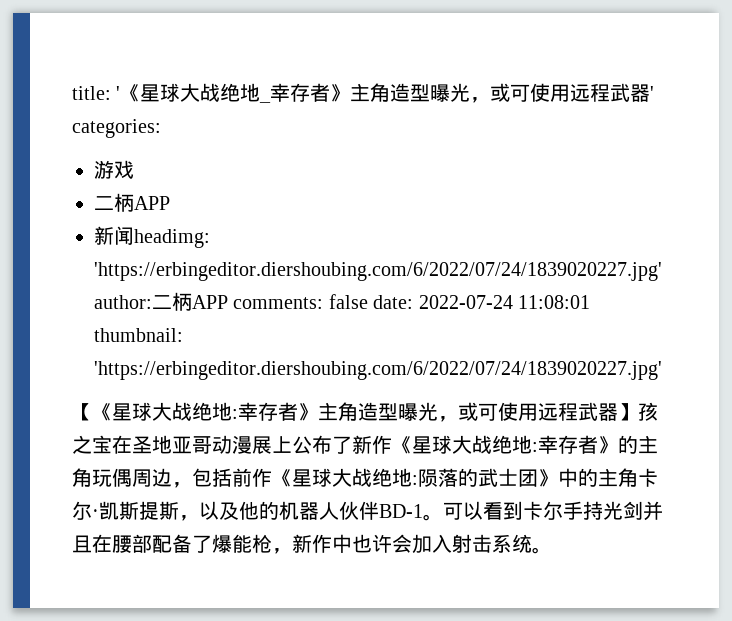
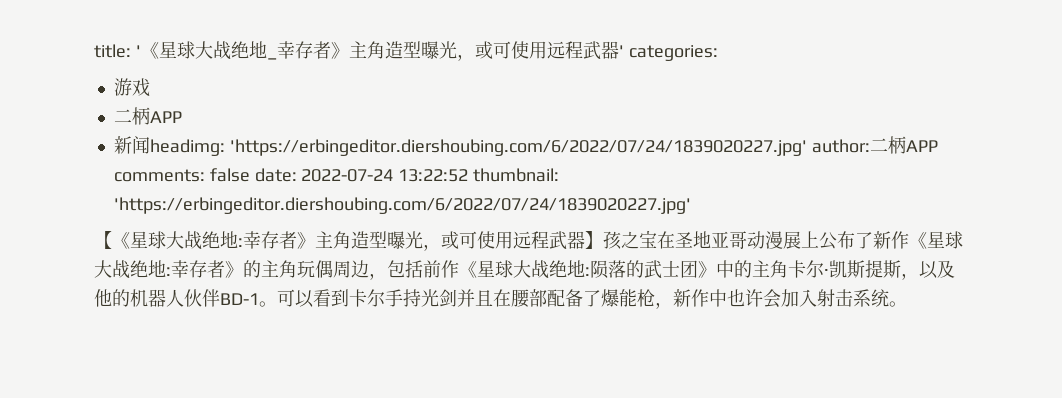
[518,295,590,309] 11:08:01 -> [398,169,469,182] 13:22:52

